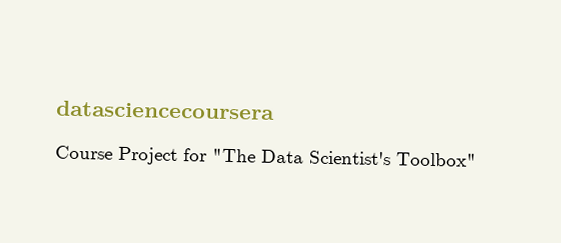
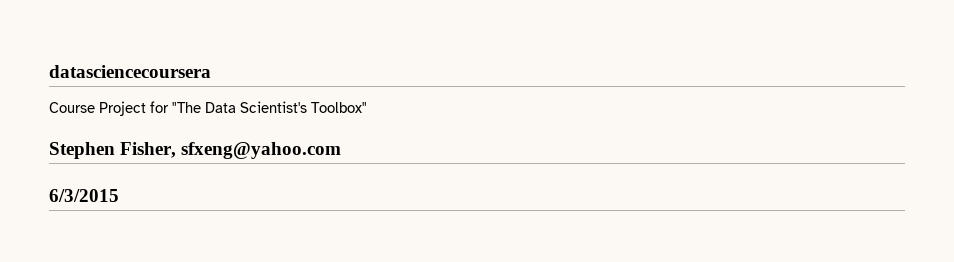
(477, 159) none -> [49,142,342,159] [49,189,119,202] // Stephen Fisher, sfxeng@yahoo.com // 6/3/2015

